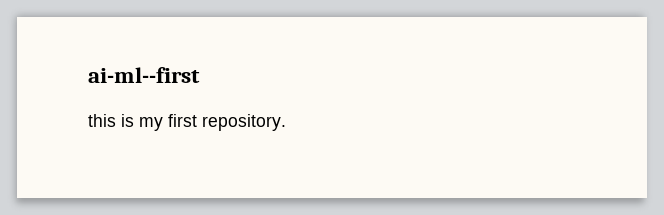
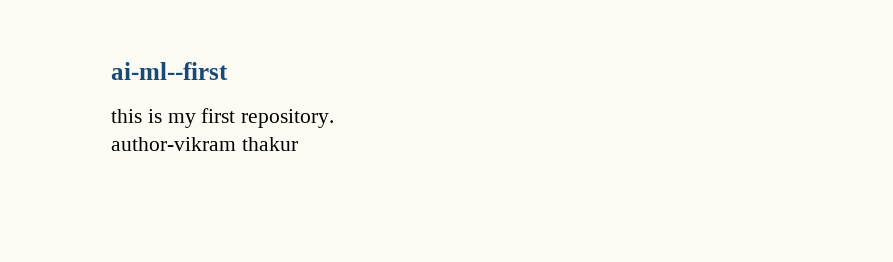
(286, 122) none -> [111,137,298,151] // author-vikram thakur

